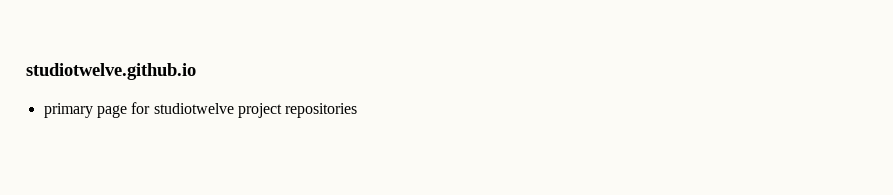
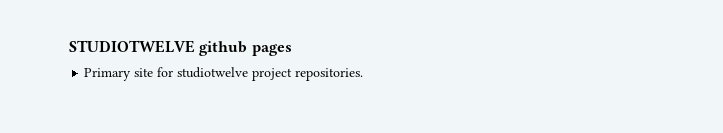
[26,63,196,80] [43,103,127,118] studiotwelve.github.io // primary page -> [69,40,292,56] [84,68,154,81] STUDIOTWELVE github pages // Primary site
[285,103,358,118] repositories -> [295,68,364,81] repositories.

